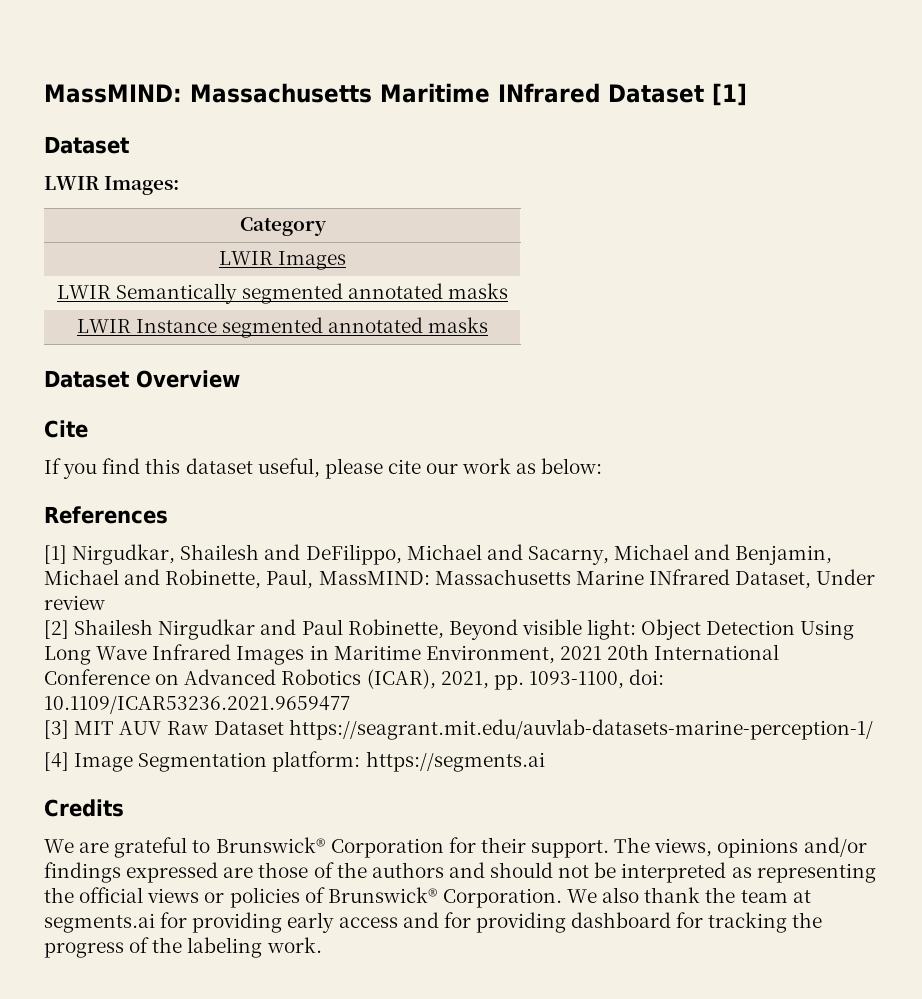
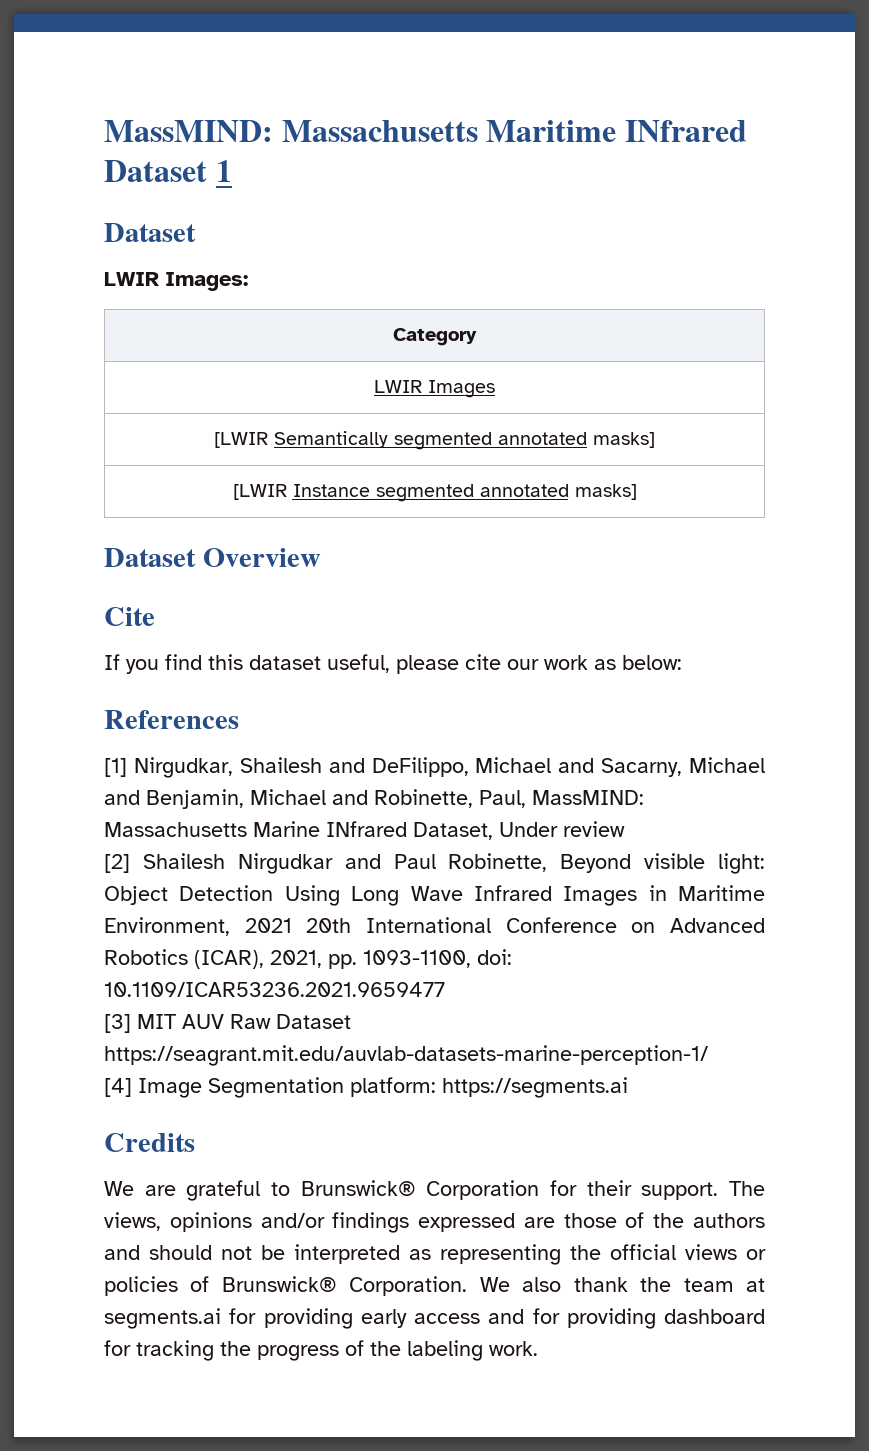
[712,83,747,106] [1] -> [215,160,232,182] 1
[57,285,112,299] LWIR -> [214,432,268,448] [LWIR
[447,283,508,299] [76,319,131,333] masks // LWIR -> [593,432,655,448] [232,484,287,500] masks] // [LWIR
[428,317,489,333] masks -> [574,484,637,500] masks]

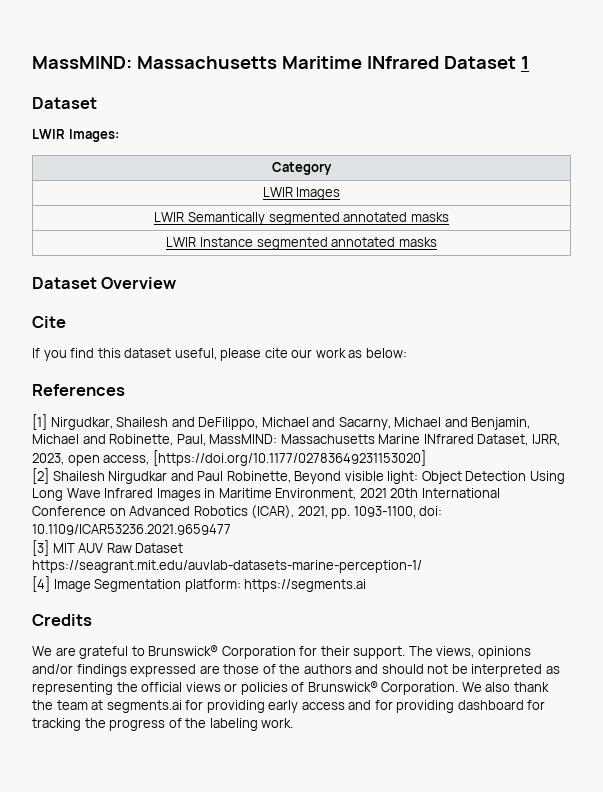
[214,432,268,448] [LWIR -> [154,212,185,222] LWIR
[593,432,655,448] [232,484,287,500] masks] // [LWIR -> [410,212,449,222] [166,237,197,247] masks // LWIR
[574,484,637,500] masks] -> [398,237,437,247] masks
[499,821,625,837] Under review -> [531,434,560,446] [32,450,426,466] IJRR, 2023, open access, [https://doi.org/10.1177/02783649231153020]

